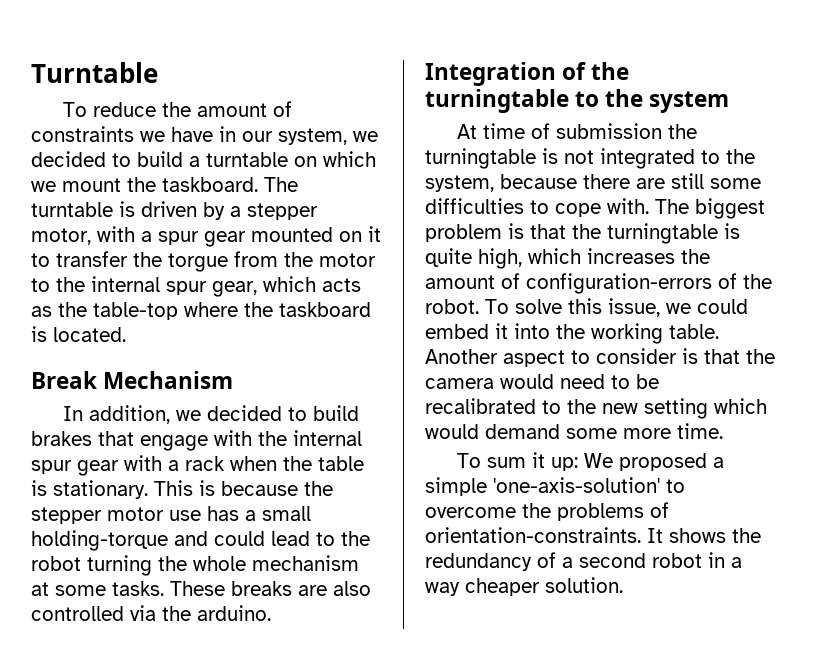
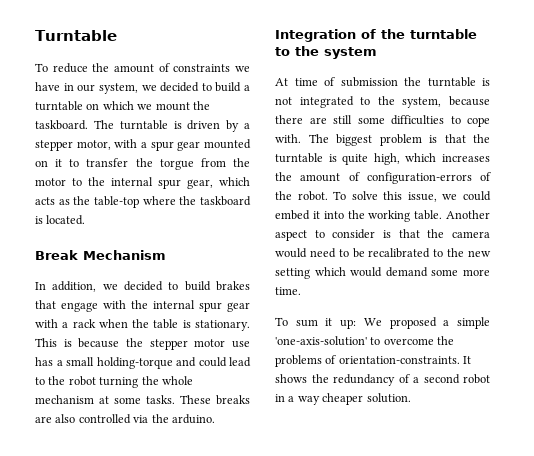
[425,89,569,113] turningtable -> [410,29,477,39] turntable
[425,148,536,169] turningtable -> [427,77,476,87] turntable
[607,223,718,244] turningtable -> [275,153,323,163] turntable

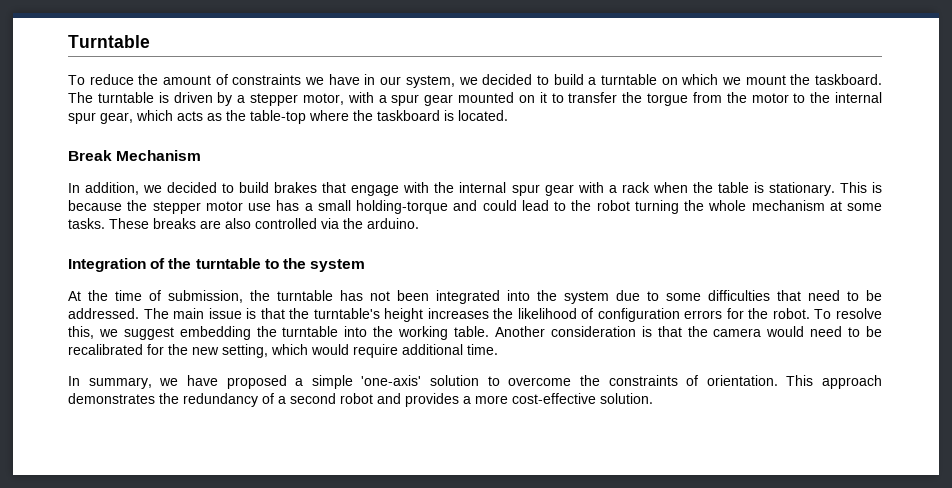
(288, 82) none -> [88,290,108,301] the
[340,77,490,87] [275,96,490,108] [275,115,490,127] [275,134,490,146] [275,153,490,165] [275,172,491,184] [275,191,491,202] [275,210,320,220] submission the turntable is not integrated to the system, because there are still some difficulties to cope with. The biggest problem is that the turntable is quite high, which increases the amount of configuration-errors of the robot. To solve this issue, we could embed it -> [168,290,882,304] [68,308,882,322] [68,326,339,340] submission, the turntable has not been integrated into the system due to some difficulties that need to be addressed. The main issue is that the turntable's height increases the likelihood of configuration errors for the robot. To resolve this, we suggest embedding the turntable
[275,229,376,241] aspect to consider -> [550,326,636,337] consideration
[433,249,444,257] to -> [147,344,164,355] for
[275,268,310,279] setting -> [222,344,268,358] setting,
[385,267,490,277] [275,287,301,295] [275,317,382,329] demand some more time. // To sum it up: We -> [353,344,498,358] [68,375,218,389] require additional time. // In summary, we have
[275,336,367,346] 'one-axis-solution' -> [361,375,479,386] 'one-axis' solution
[275,355,472,367] [275,374,307,383] problems of orientation-constraints. It shows -> [608,375,882,389] [68,393,155,404] constraints of orientation. This approach demonstrates
[275,393,364,405] in a way cheaper -> [377,393,596,407] and provides a more cost-effective

